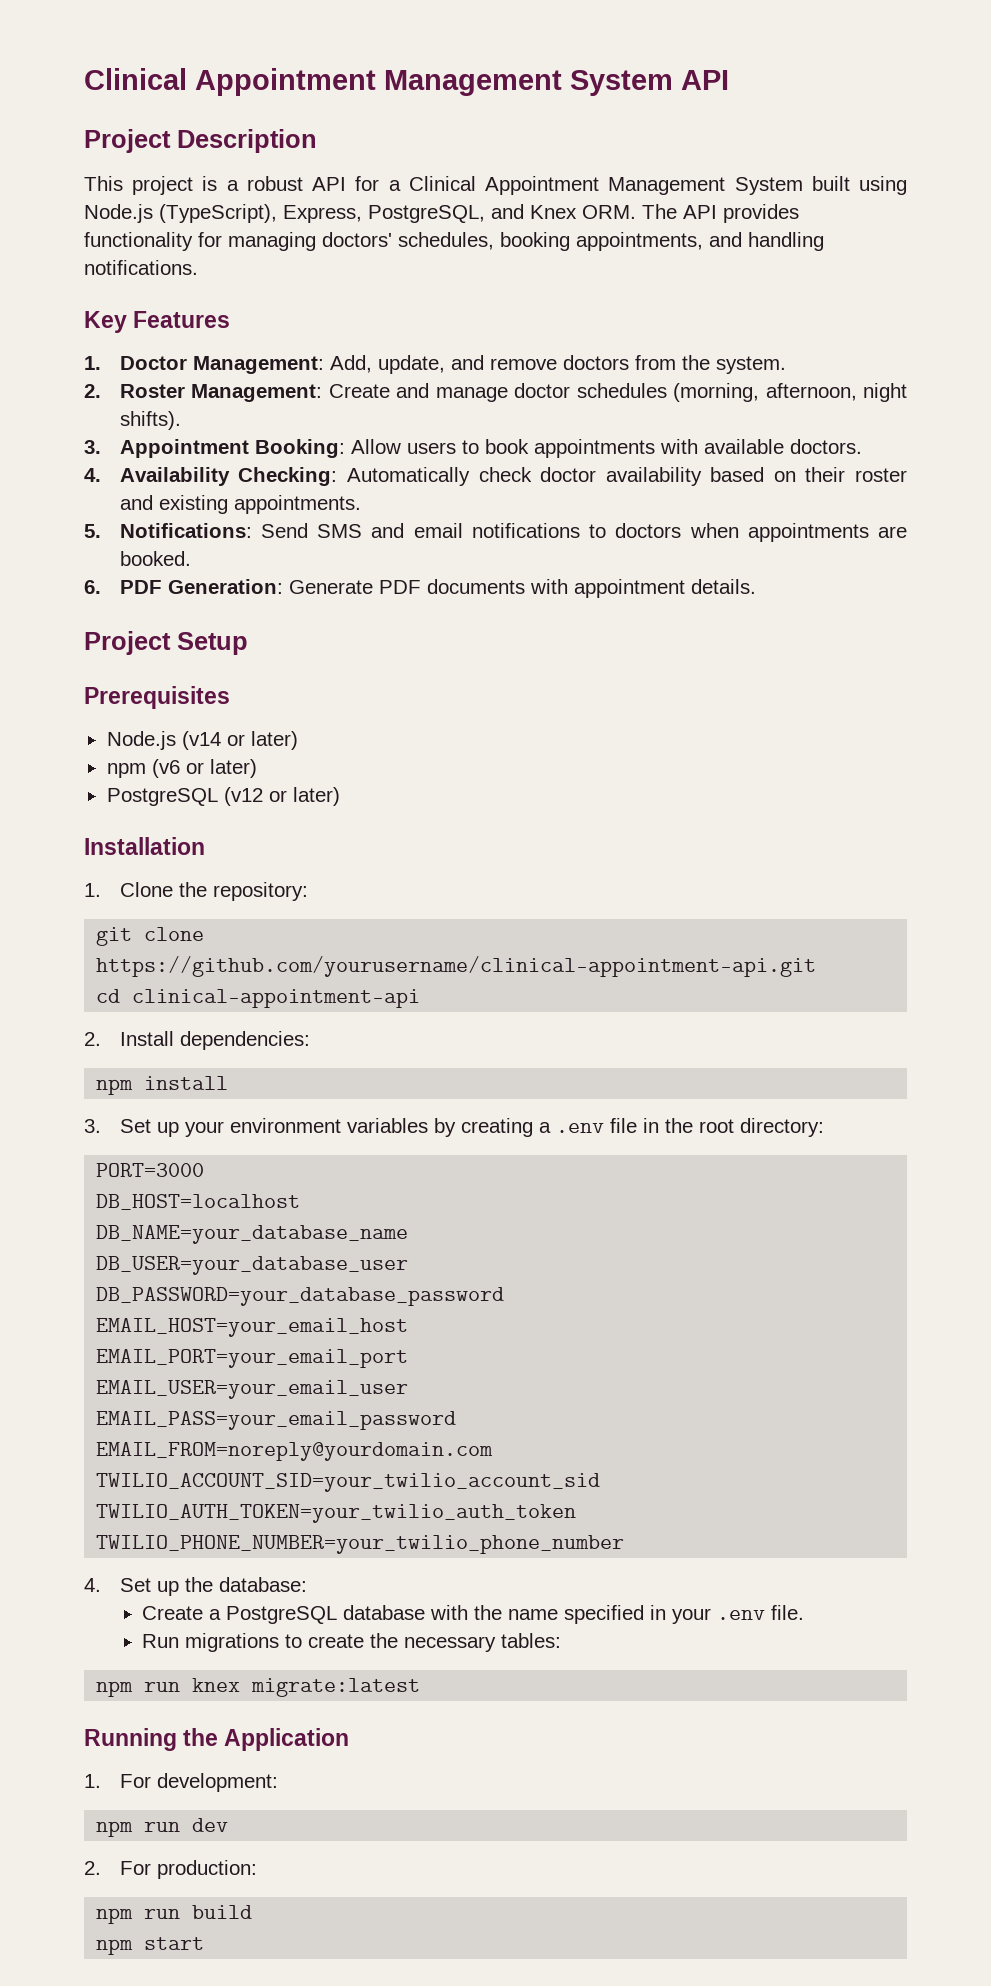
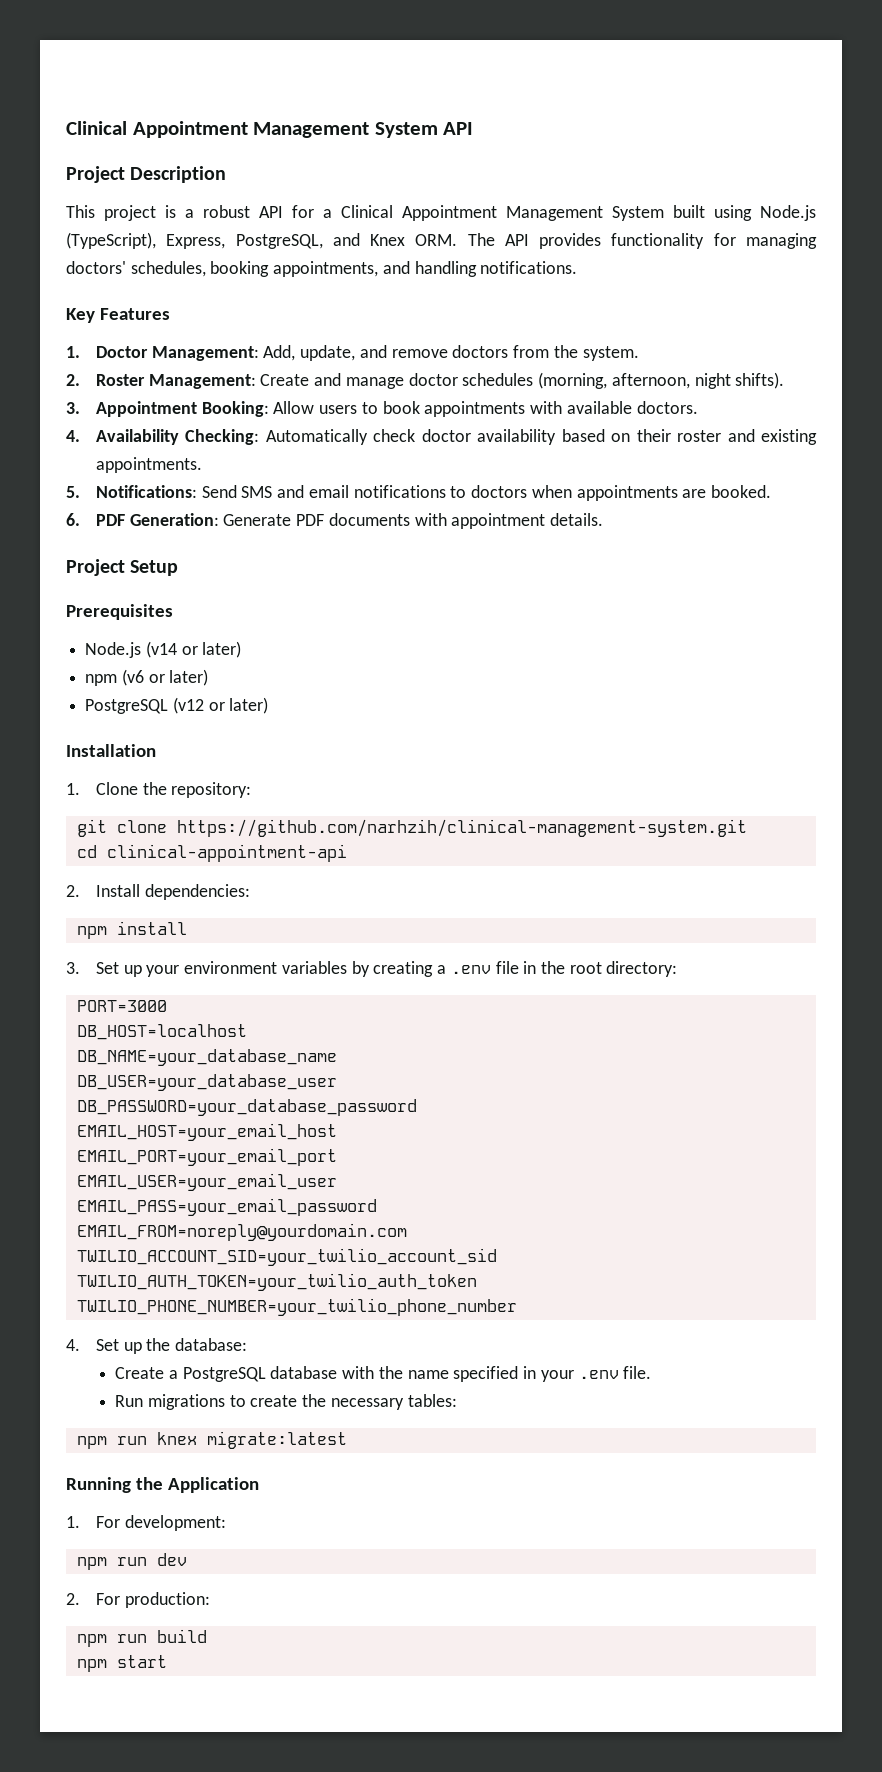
[96,956,817,977] https://github.com/yourusername/clinical-appointment-api.git -> [176,819,747,837] https://github.com/narhzih/clinical-management-system.git

